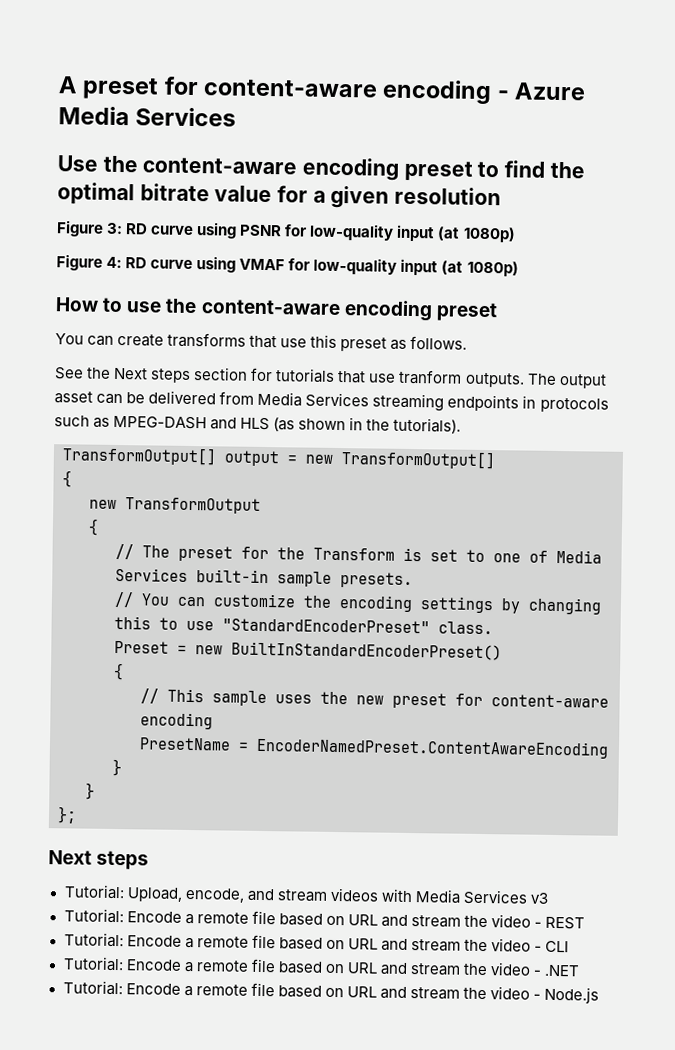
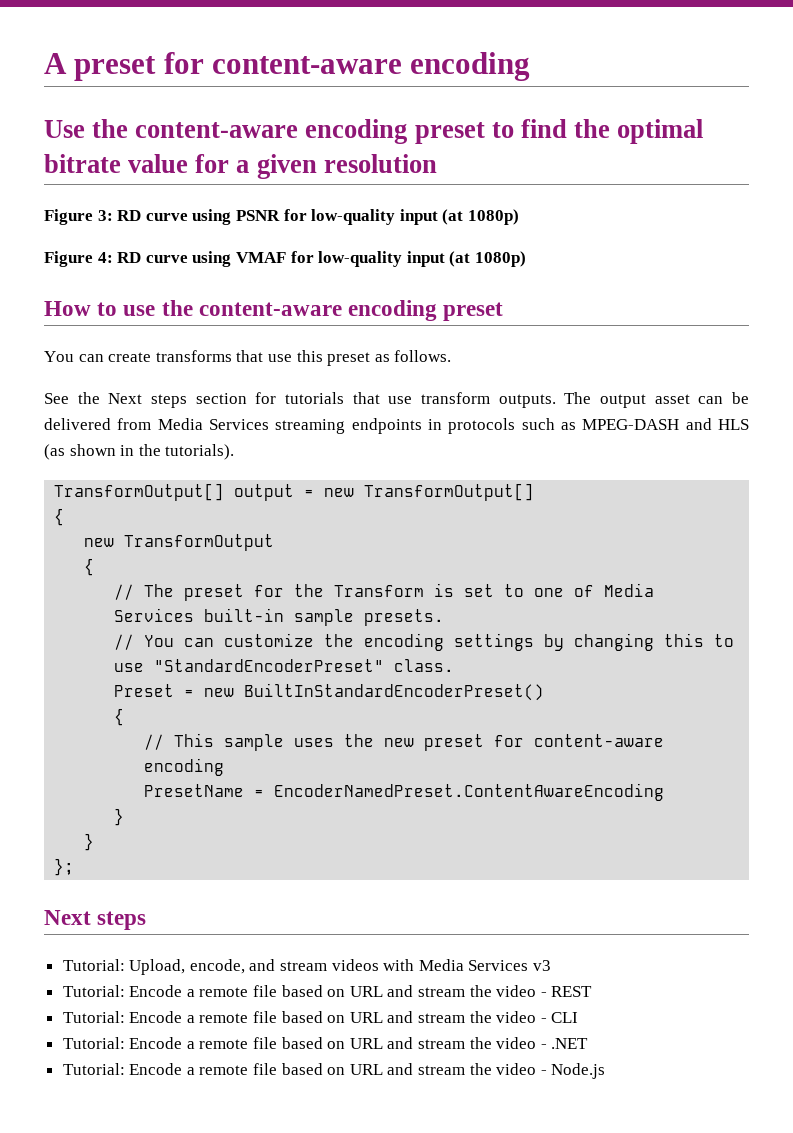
[496,82,587,101] [58,106,237,127] - Azure Media Services -> (531, 66) none
[398,369,463,385] tranform -> [421,392,491,404] transform

